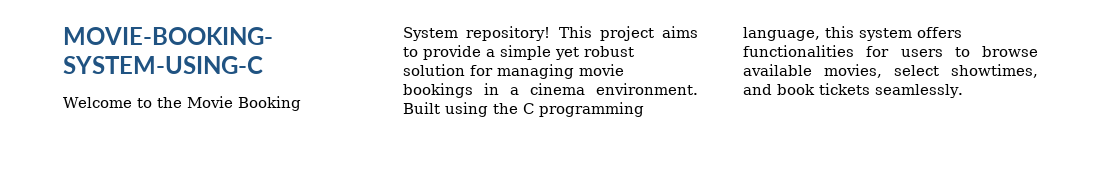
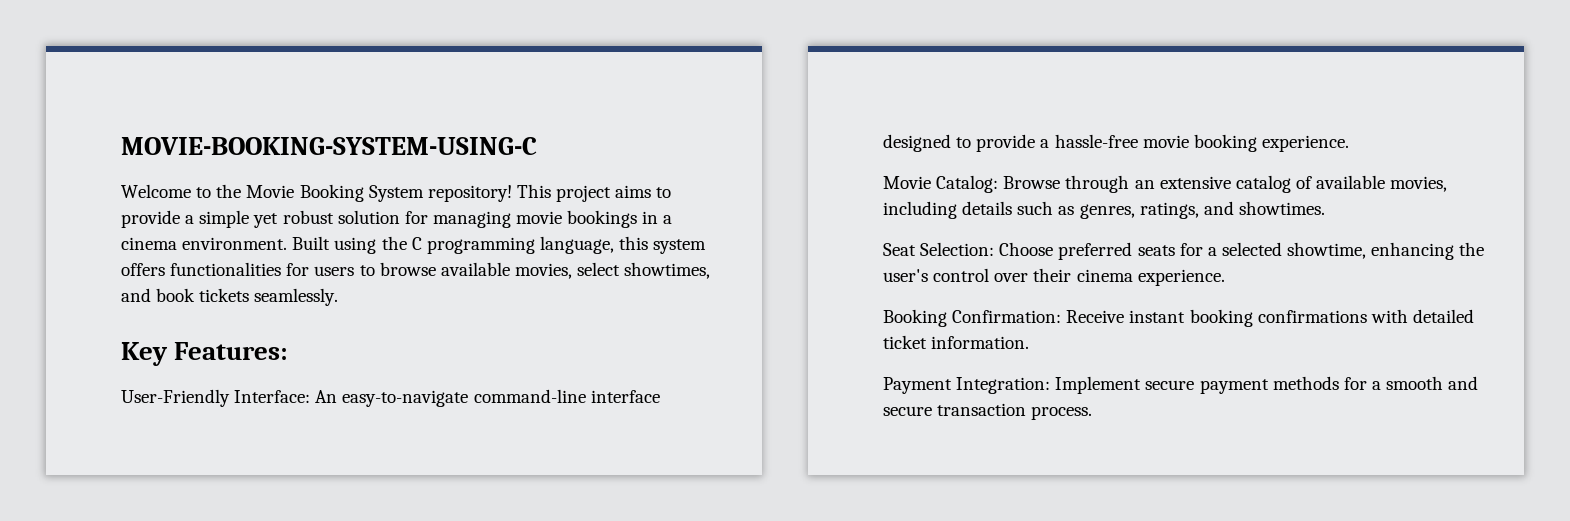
(963, 91) none -> [121,342,289,366] [121,389,660,407] [883,134,1349,152] [883,175,1448,193] [883,201,1325,219] [883,242,1485,260] [883,268,1225,286] [883,309,1474,327] [883,335,1030,349] [883,376,1479,394] [883,403,1093,420] // Key Features: // User-Friendly Interface: An easy-to-navigate command-line interface designed to provide a hassle-free movie booking experience. // Movie Catalog: Browse through an extensive catalog of available movies, including details such as genres, ratings, and showtimes. // Seat Selection: Choose preferred seats for a selected showtime, enhancing the user's control over their cinema experience. // Booking Confirmation: Receive instant booking confirmations with detailed ticket information. // Payment Integration: Implement secure payment methods for a smooth and secure transaction process.

